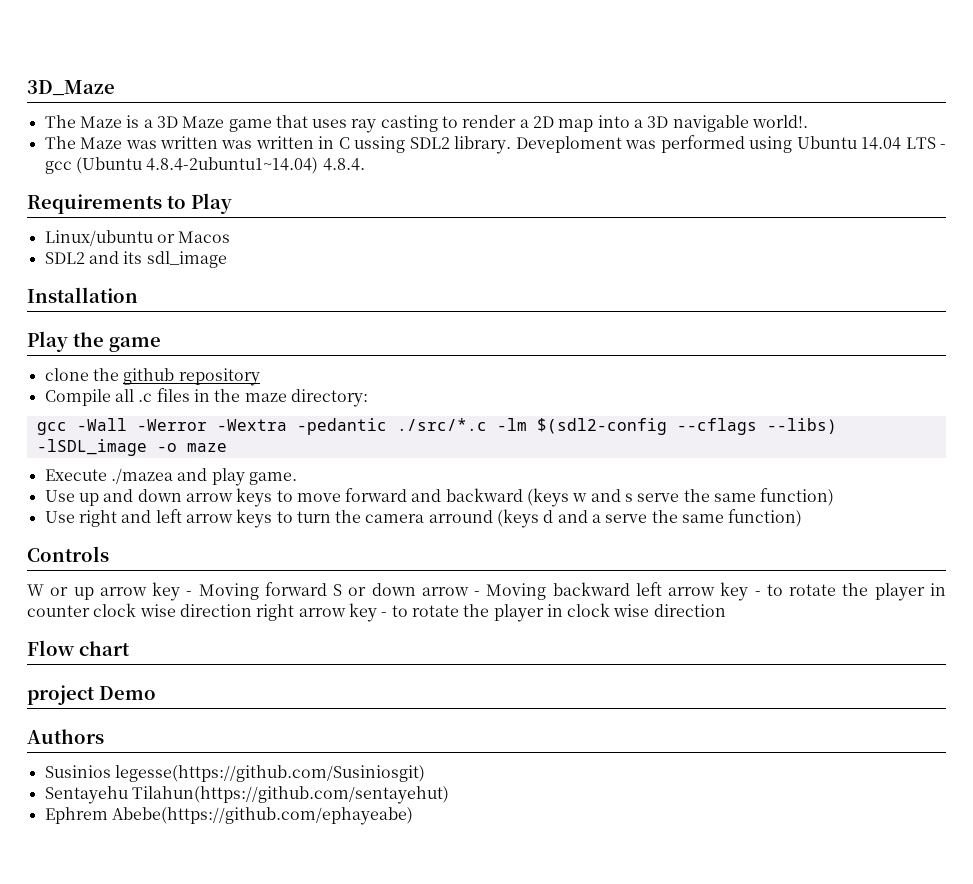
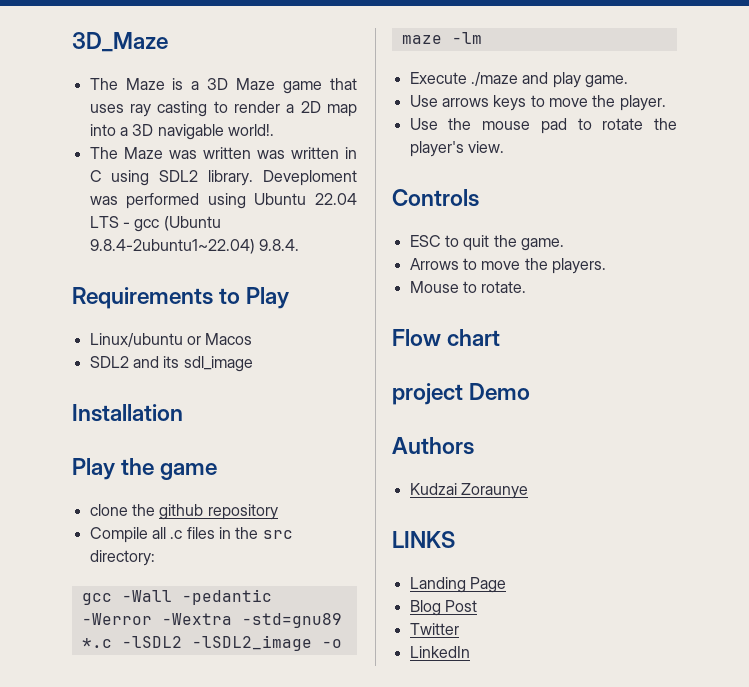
[354,136,406,153] ussing -> [111,170,150,186] using
[861,137,902,150] 14.04 -> [315,193,357,205] 22.04
[146,157,365,174] 4.8.4-2ubuntu1~14.04) 4.8.4. -> [89,239,299,254] 9.8.4-2ubuntu1~22.04) 9.8.4.
[244,393,287,402] maze -> [262,530,293,539] src
(127, 424) none -> [181,589,272,605] -pedantic
[296,418,837,435] [36,439,147,456] -pedantic ./src/*.c -lm $(sdl2-config --cflags --libs) -lSDL_image -> [241,613,342,628] [81,635,312,651] -std=gnu89 *.c -lSDL2 -lSDL2_image
(227, 447) none -> [451,32,482,44] -lm
[110,468,173,484] ./mazea -> [470,72,518,86] ./maze
[78,488,835,507] [44,509,803,528] [27,546,109,562] [27,582,946,601] [27,603,726,622] up and down arrow keys to move forward and backward (keys w and s serve the same function) // Use right and left arrow keys to turn the camera arround (keys d and a serve the same function) // Controls // W or up arrow key - Moving forward S or down arrow - Moving backward left arrow key - to rotate the player in counter clock wise direction right arrow key - to rotate the player in clock wise direction -> [441,95,666,111] [409,118,677,134] [409,141,504,157] [392,189,479,207] [409,235,564,251] [409,258,606,274] [409,281,527,293] arrows keys to move the player. // Use the mouse pad to rotate the player's view. // Controls // ESC to quit the game. // Arrows to move the players. // Mouse to rotate.
[44,765,425,782] [44,786,449,804] [44,807,413,825] Susinios legesse(https://github.com/Susiniosgit) // Sentayehu Tilahun(https://github.com/sentayehut) // Ephrem Abebe(https://github.com/ephayeabe) -> [409,483,528,499] [392,531,455,548] [409,577,506,593] [409,600,477,616] [409,623,459,635] [409,646,470,658] Kudzai Zoraunye // LINKS // Landing Page // Blog Post // Twitter // LinkedIn

